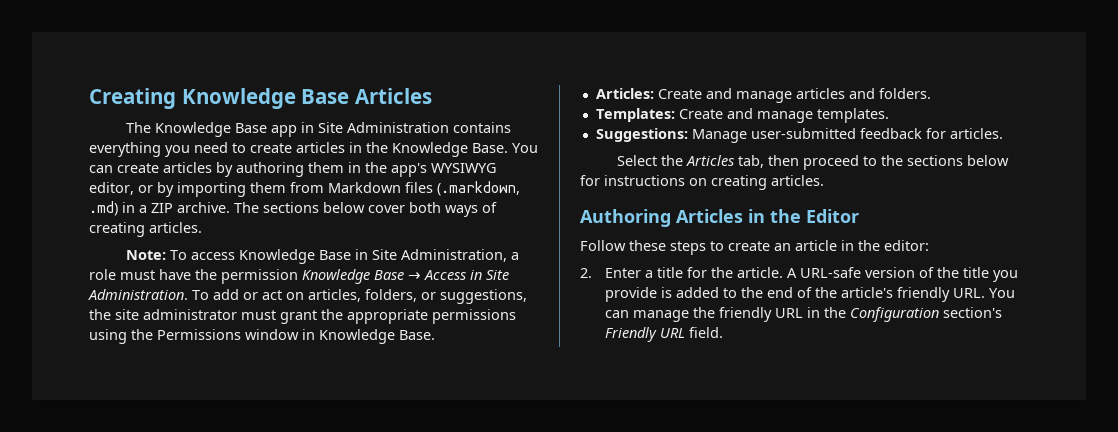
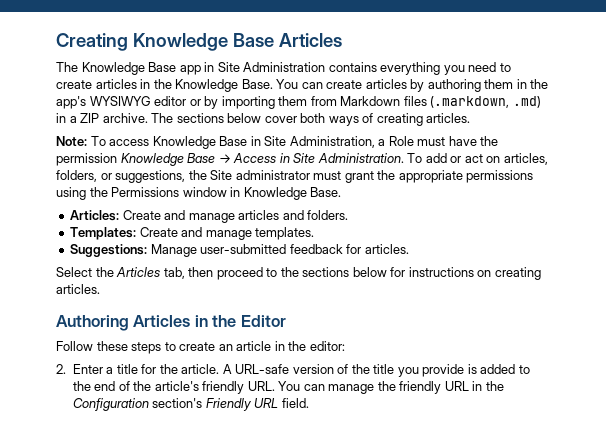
[89,182,134,195] editor, -> [154,96,187,106] editor
[89,269,116,280] role -> [388,136,414,146] Role
[115,309,139,320] site -> [210,170,233,180] Site

